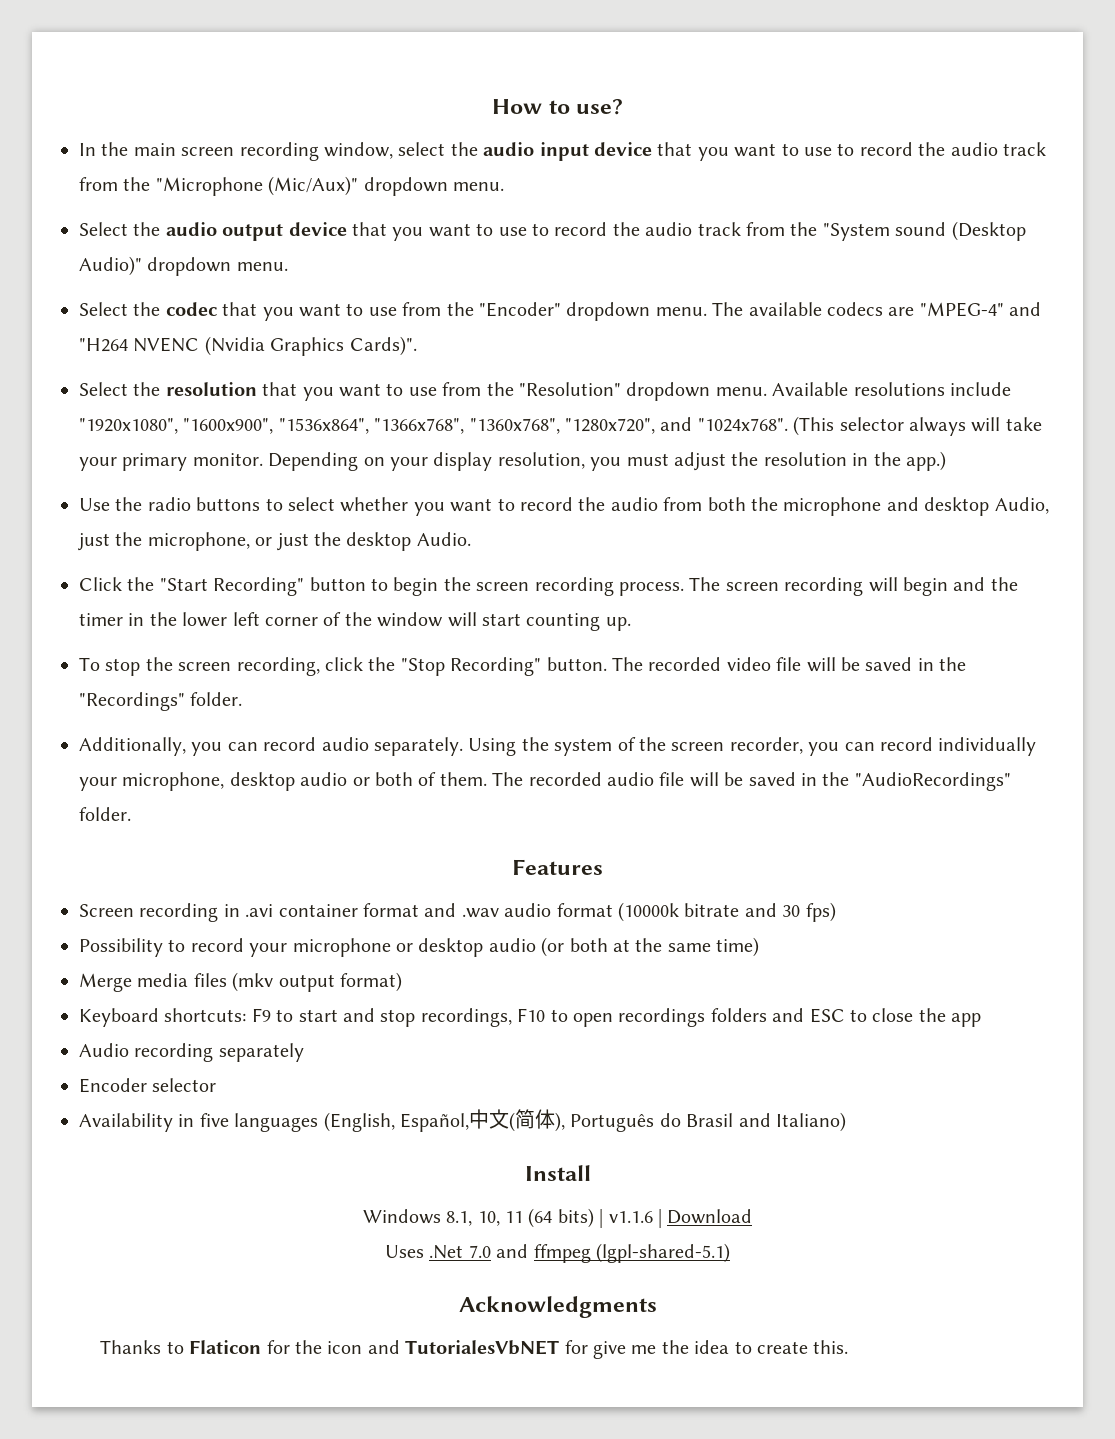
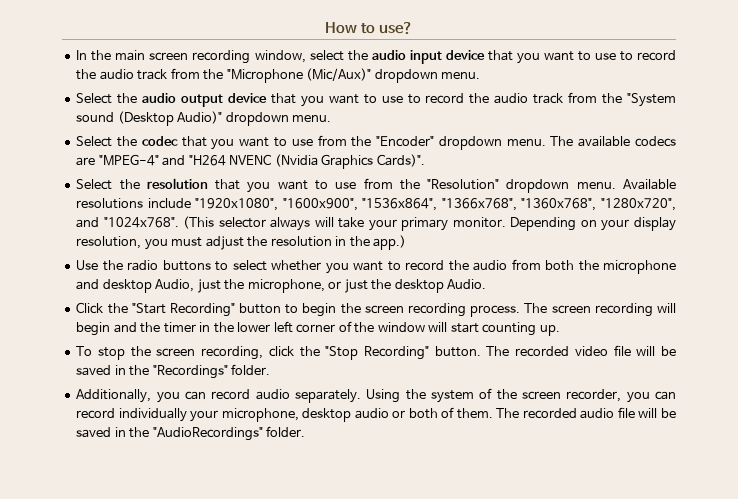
[512,859,603,875] [79,902,836,922] [79,937,760,957] [79,972,402,992] [79,1008,982,1027] [79,1043,304,1062] [79,1078,217,1093] [79,1109,846,1132] [524,1165,591,1181] [362,1208,753,1228] [385,1243,730,1263] [458,1296,657,1318] [100,1340,849,1359] // Features // Screen recording in .avi container format and .wav audio format (10000k bitrate and 30 fps) // Possibility to record your microphone or desktop audio (or both at the same time) // Merge media files (mkv output format) // Keyboard shortcuts: F9 to start and stop recordings, F10 to open recordings folders and ESC to close the app // Audio recording separately // Encoder selector // Availability in five languages (English, Español,中文(简体), Português do Brasil and Italiano) // Install // Windows 8.1, 10, 11 (64 bits) | v1.1.6 | Download // Uses .Net 7.0 and ffmpeg (lgpl-shared-5.1) // Acknowledgments // Thanks to Flaticon for the icon and TutorialesVbNET for give me the idea to create this. -> (306, 431) none

